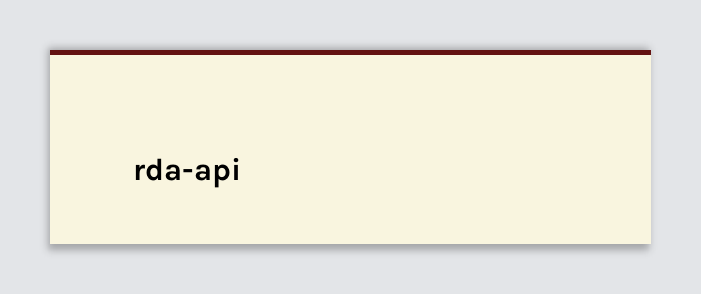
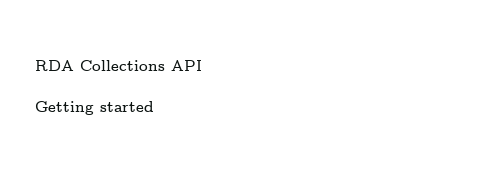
[133,157,241,188] rda-api -> [35,60,202,71] [35,101,154,115] RDA Collections API // Getting started

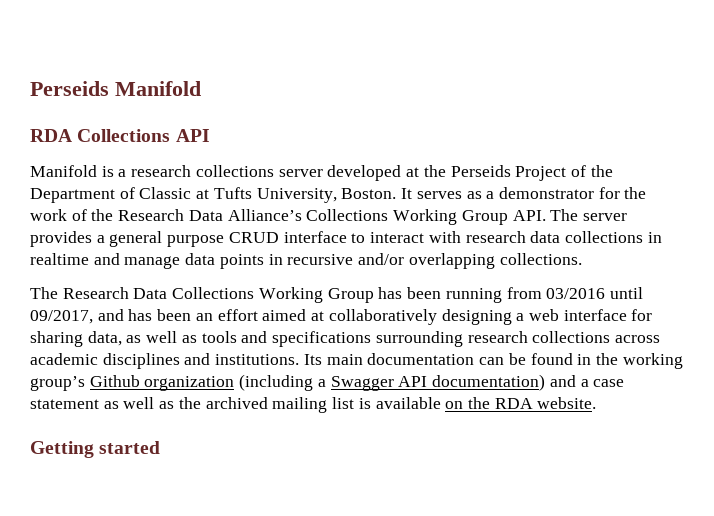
(35, 65) none -> [30,81,201,96] Perseids Manifold //
(202, 65) none -> [30,165,613,181] [30,187,647,203] [30,209,627,225] [30,231,662,247] [30,253,582,269] [30,287,643,303] [30,309,653,325] [30,331,660,347] [30,353,683,369] [30,374,625,391] [30,397,597,413] // Manifold is a research collections server developed at the Perseids Project of the Department of Classic at Tufts University, Boston. It serves as a demonstrator for the work of the Research Data Alliance’s Collections Working Group API. The server provides a general purpose CRUD interface to interact with research data collections in realtime and manage data points in recursive and/or overlapping collections. // The Research Data Collections Working Group has been running from 03/2016 until 09/2017, and has been an effort aimed at collaboratively designing a web interface for sharing data, as well as tools and specifications surrounding research collections across academic disciplines and institutions. Its main documentation can be found in the working group’s Github organization (including a Swagger API documentation) and a case statement as well as the archived mailing list is available on the RDA website.

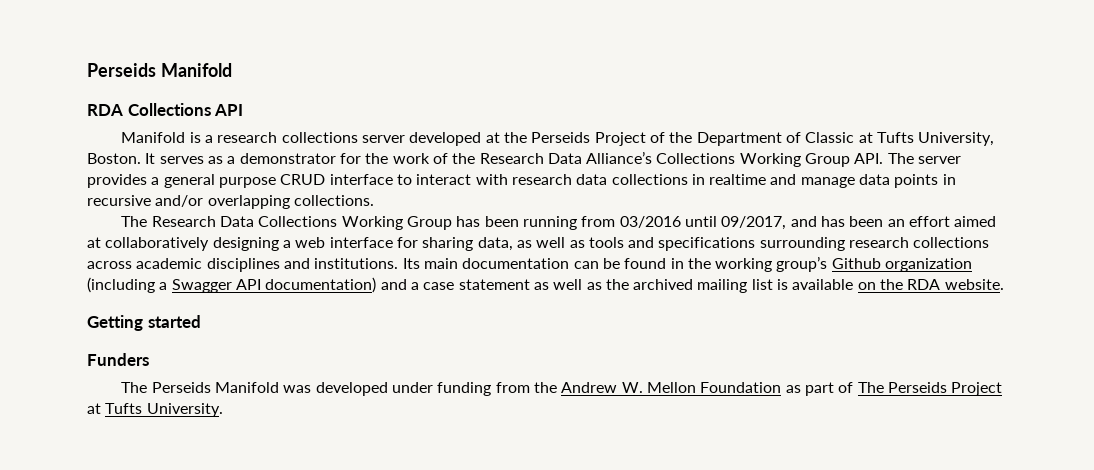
(161, 447) none -> [87,353,149,366] [121,382,1003,396] [87,403,223,417] // Funders // The Perseids Manifold was developed under funding from the Andrew W. Mellon Foundation as part of The Perseids Project at Tufts University.

